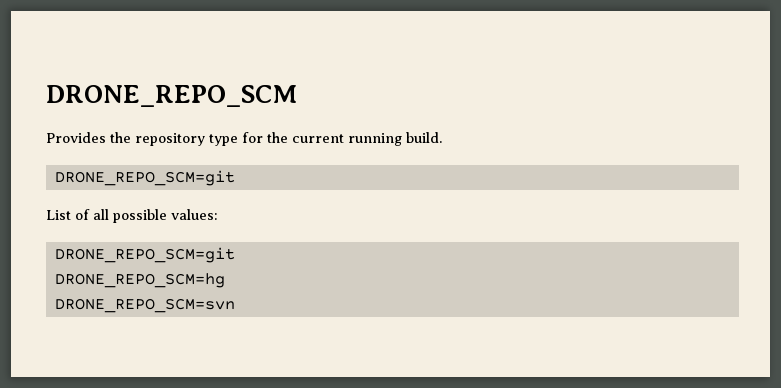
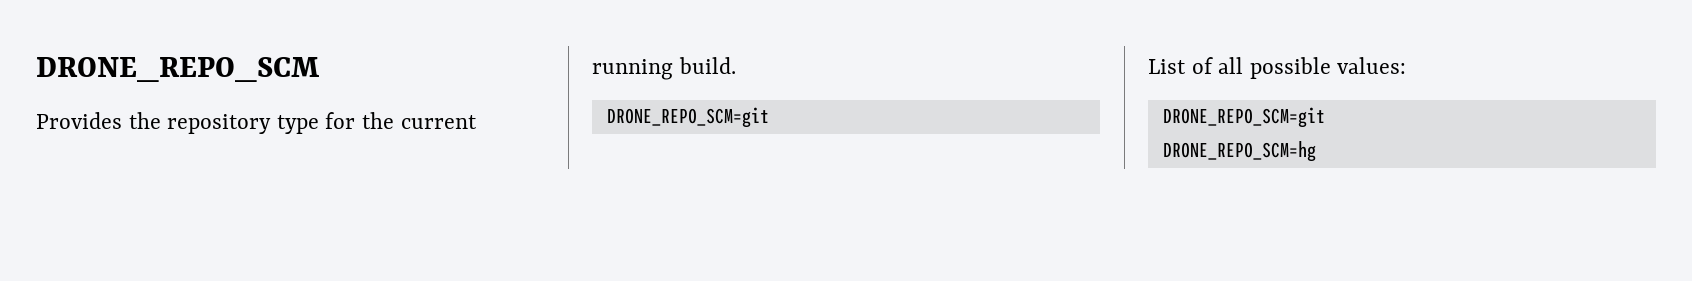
[54,298,235,313] // DRONE_REPO_SCM=svn -> (1316, 151) none

